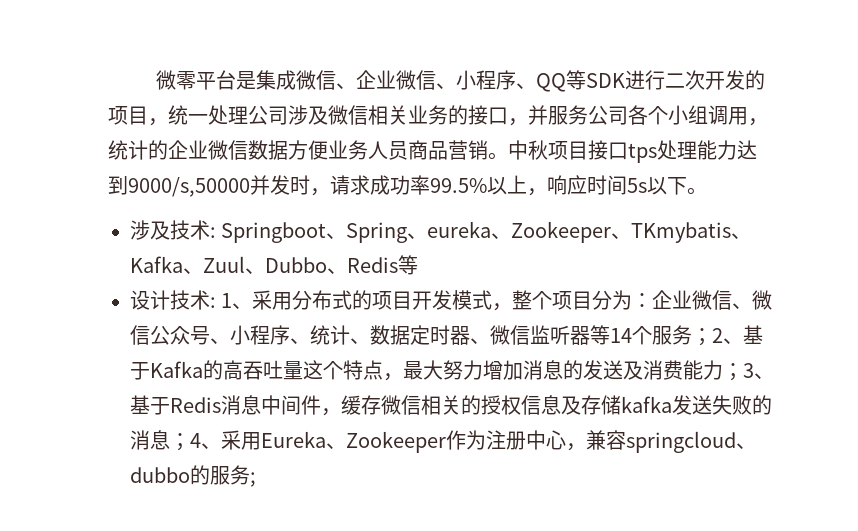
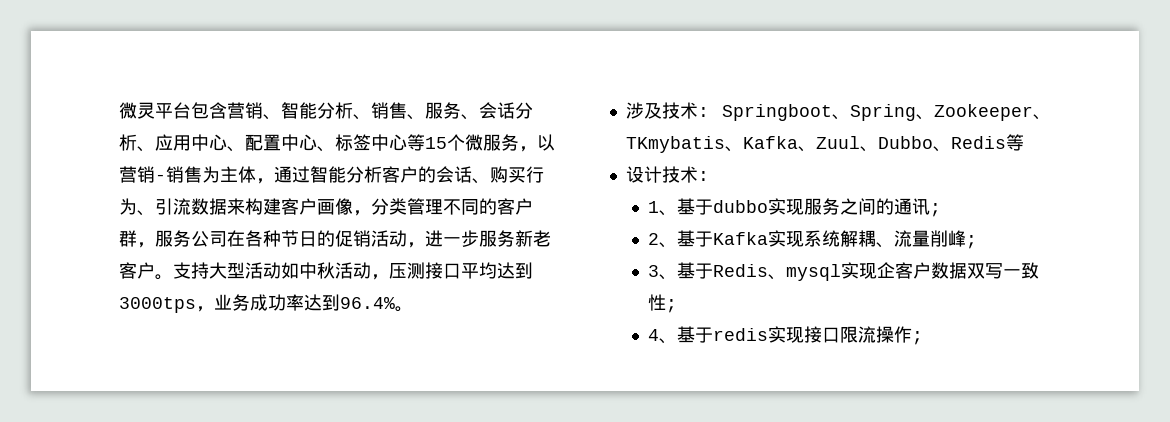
[155,70,765,92] [108,105,768,126] [108,140,757,163] [108,175,687,197] 微零平台是集成微信、企业微信、小程序、QQ等SDK进行二次开发的项目，统一处理公司涉及微信相关业务的接口，并服务公司各个小组调用，统计的企业微信数据方便业务人员商品营销。中秋项目接口tps处理能力达到9000/s,50000并发时，请求成功率99.5%以上，响应时间5s以下 -> [119,102,533,120] [119,134,555,152] [119,166,544,184] [119,198,533,216] [119,230,551,248] [119,262,533,280] [119,294,395,313] 微灵平台包含营销、智能分析、销售、服务、会话分析、应用中心、配置中心、标签中心等15个微服务，以营销-销售为主体，通过智能分析客户的会话、购买行为、引流数据来构建客户画像，分类管理不同的客户群，服务公司在各种节日的促销活动，进一步服务新老客户。支持大型活动如中秋活动，压测接口平均达到3000tps，业务成功率达到96.4%
[427,221,512,239] eureka、 -> (934, 117) none
[221,290,773,311] [130,325,712,346] 1、采用分布式的项目开发模式，整个项目分为：企业微信、微信公众号、小程序、统计、数据定时器、微信监听器等14个服务； -> [648,198,942,217] // 1、基于dubbo实现服务之间的通讯; //
[203,360,743,381] 的高吞吐量这个特点，最大努力增加消息的发送及消费能力； -> [768,230,978,249] 实现系统解耦、流量削峰; //
[221,395,772,416] [130,430,756,453] [130,465,250,485] 消息中间件，缓存微信相关的授权信息及存储kafka发送失败的消息；4、采用Eureka、Zookeeper作为注册中心，兼容springcloud、dubbo的服务 -> [768,262,1040,281] [648,294,678,313] [648,326,913,344] 、mysql实现企客户数据双写一致性; // 4、基于redis实现接口限流操作

